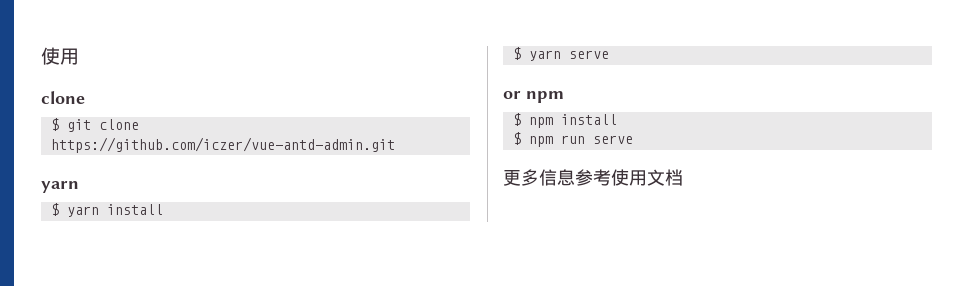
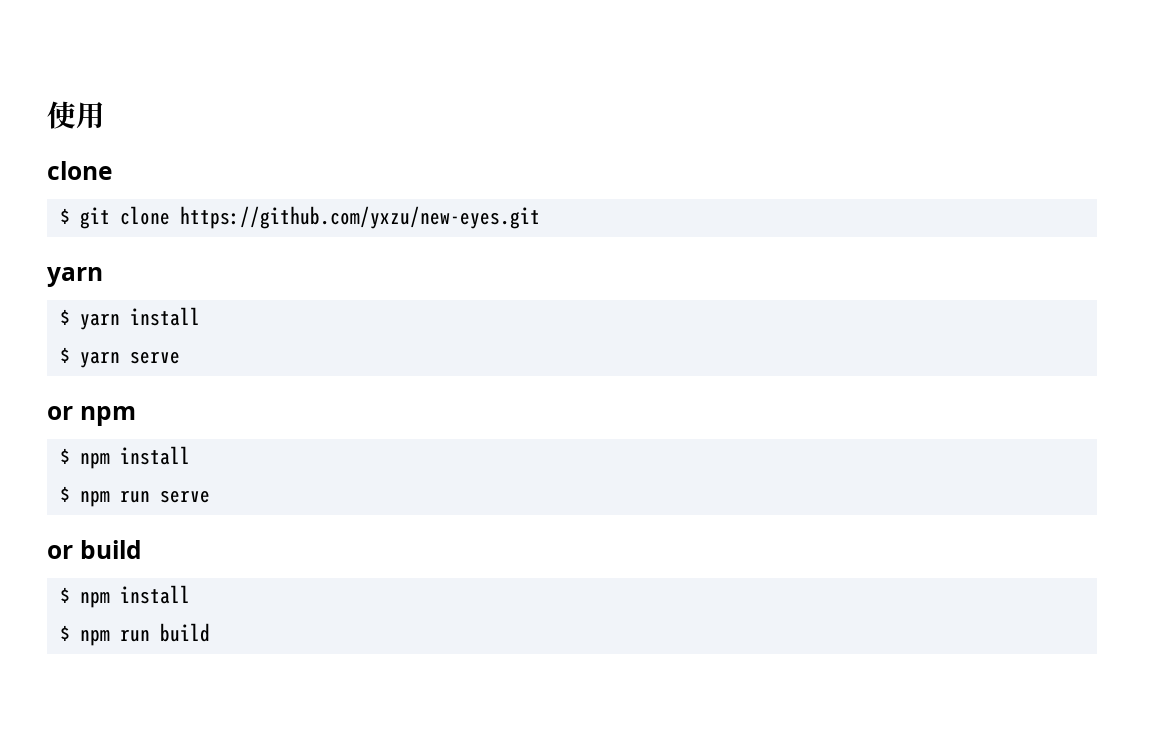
[51,137,396,153] https://github.com/iczer/vue-antd-admin.git -> [179,206,540,229] https://github.com/yxzu/new-eyes.git
[503,169,683,186] 更多信息参考使用文档 -> [47,540,142,559] [59,585,190,608] [59,623,210,646] or build // $ npm install // $ npm run build

